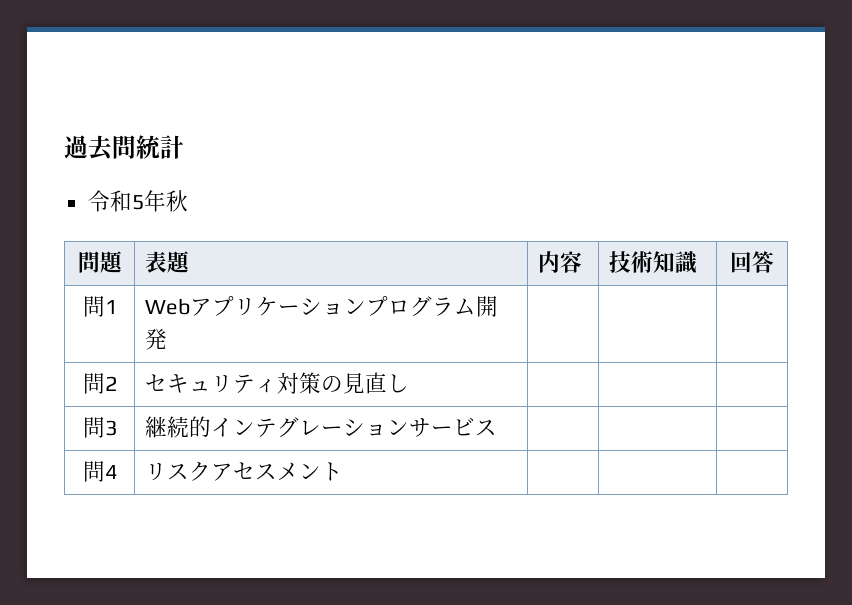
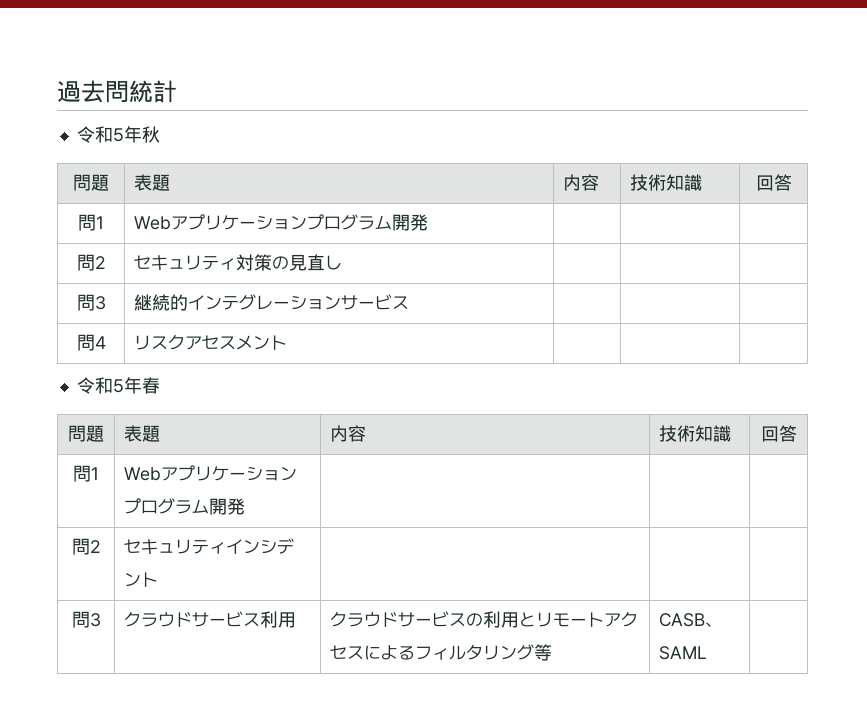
(343, 471) none -> [76,377,160,394] [68,425,104,442] [124,425,161,442] [330,425,367,442] [659,425,732,442] [760,425,797,442] [73,465,99,482] [124,465,298,481] [124,498,246,515] [71,538,101,555] [124,538,295,555] [124,572,159,587] [71,611,101,628] [124,611,297,628] [330,611,639,628] [330,644,553,661] [659,613,723,627] [659,646,708,660] // 令和5年春 // 問題 | 表題 | 内容 | 技術知識 | 回答 // 問1 | Webアプリケーションプログラム開発 | | | // 問2 | セキュリティインシデント | | | // 問3 | クラウドサービス利用 | クラウドサービスの利用とリモートアクセスによるフィルタリング等 | CASB、SAML |

